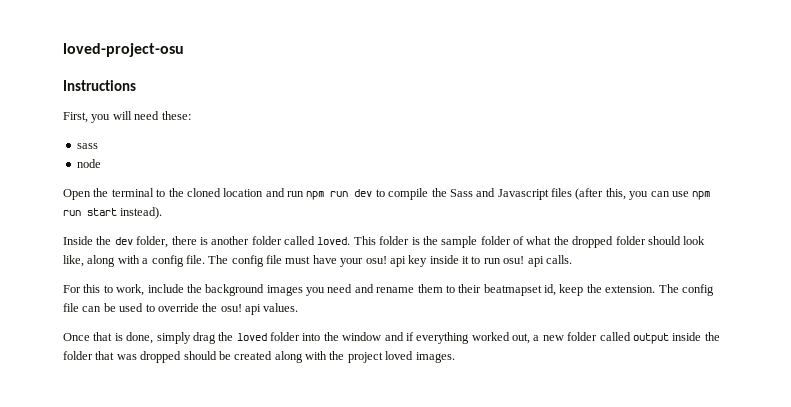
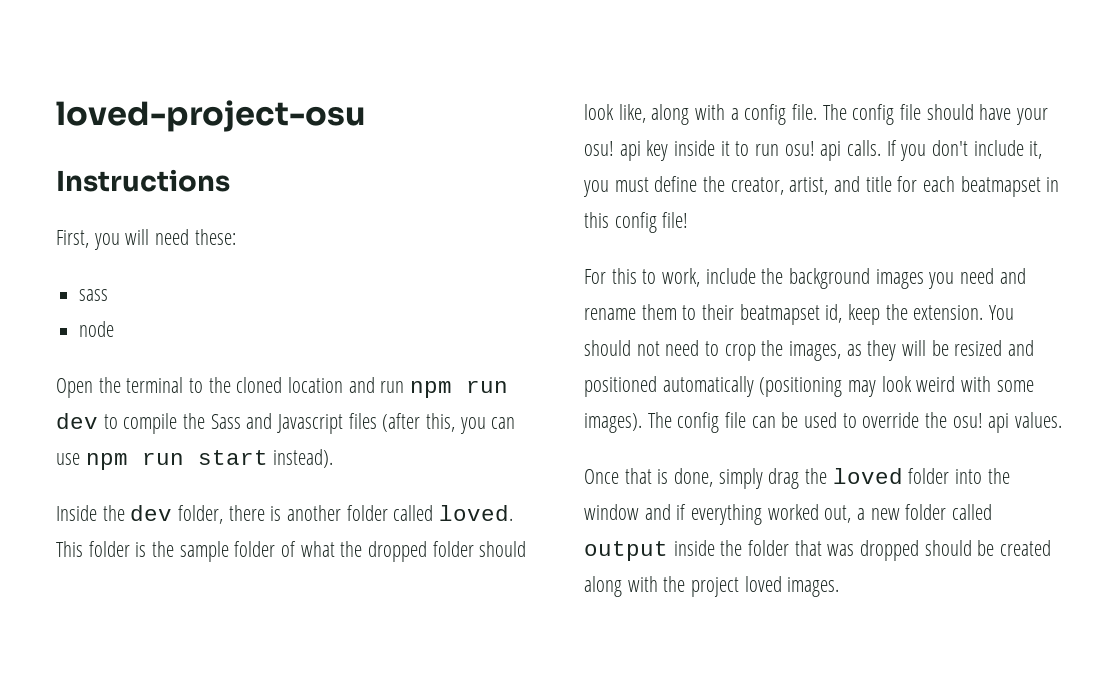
[285,256,311,264] must -> [926,104,974,120] should
(572, 259) none -> [886,140,1043,161] [583,176,1060,197] [584,212,689,233] If you don't include it, you must define the creator, artist, and title for each beatmapset in this config file!
(656, 289) none -> [989,305,1015,320] [584,340,1035,361] [584,376,1034,397] [584,413,642,433] You should not need to crop the images, as they will be resized and positioned automatically (positioning may look weird with some images).

